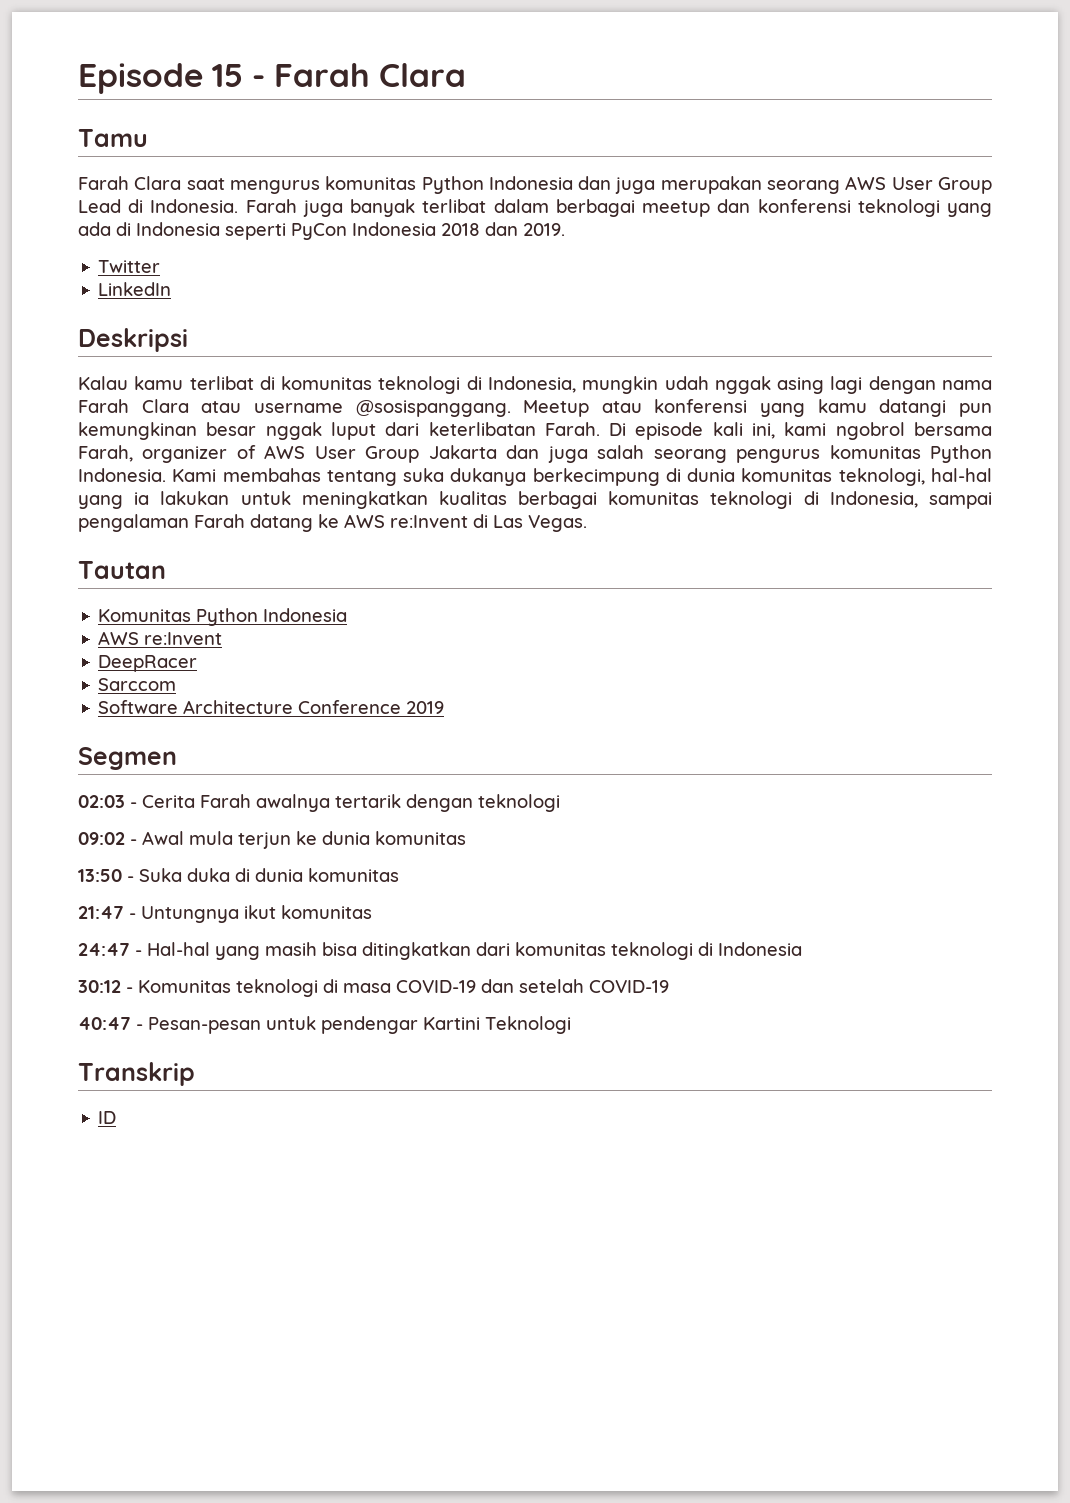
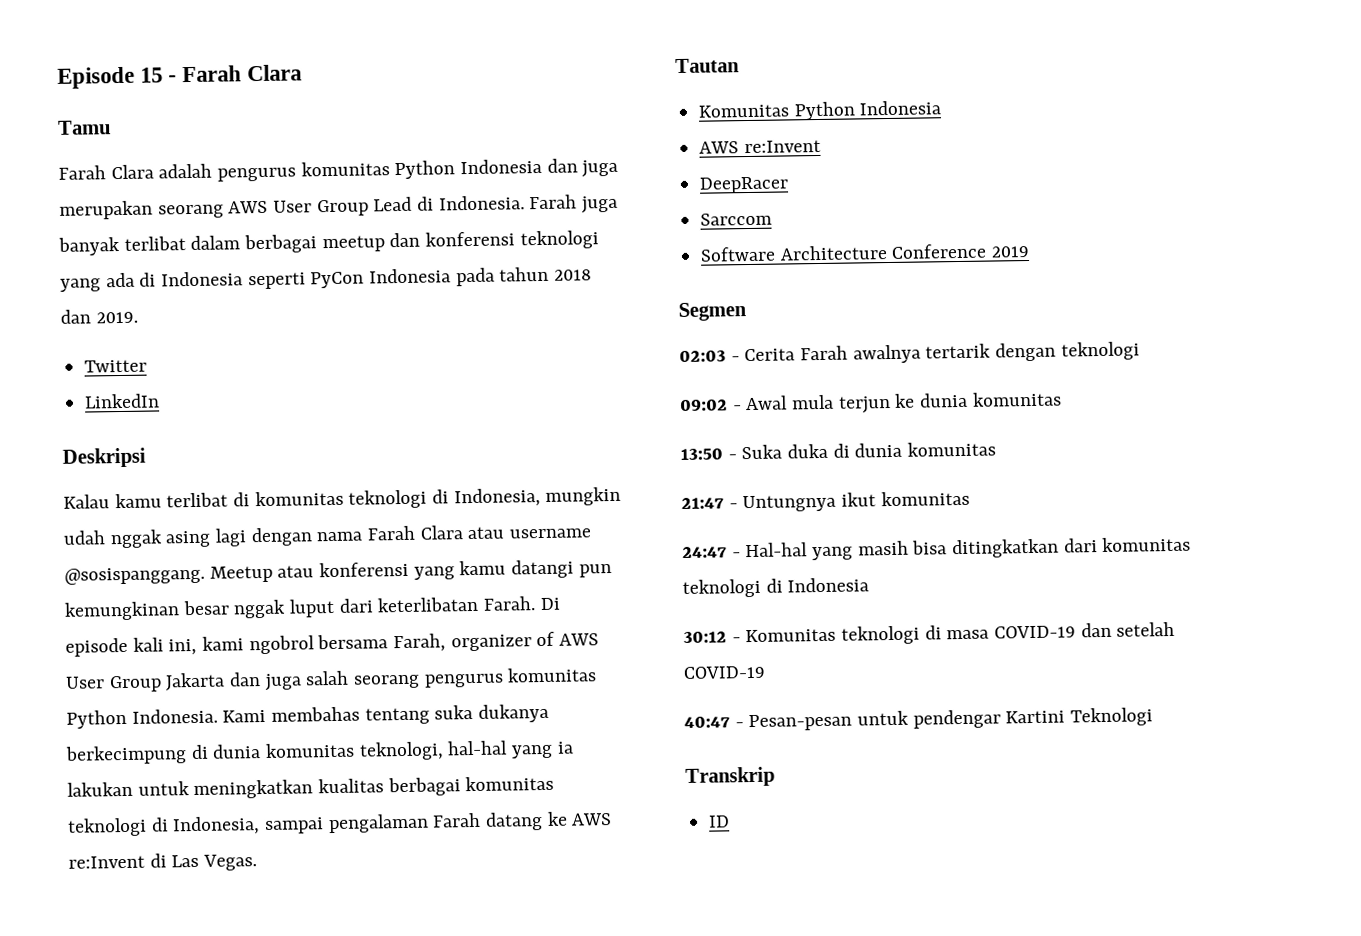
[186,178,320,194] saat mengurus -> [158,163,297,182] adalah pengurus
(436, 229) none -> [455,266,550,287] pada tahun

